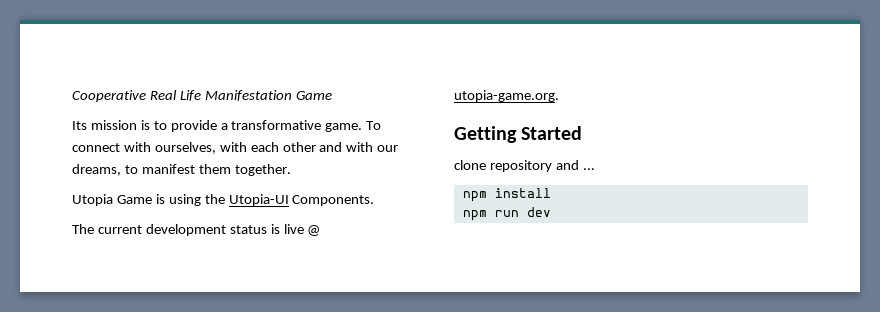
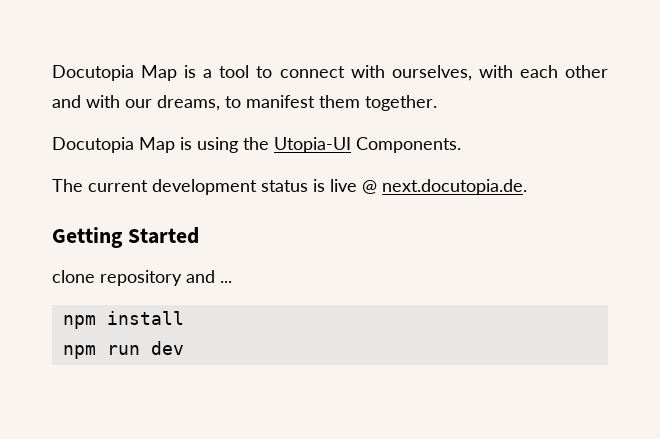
[72,90,332,102] [72,120,382,132] Cooperative Real Life Manifestation Game // Its mission is to provide a transformative game. To -> [52,65,273,81] Docutopia Map is a tool to
[72,194,152,206] Utopia Game -> [52,137,175,153] Docutopia Map
[454,90,559,102] utopia-game.org. -> [382,179,527,195] next.docutopia.de.

